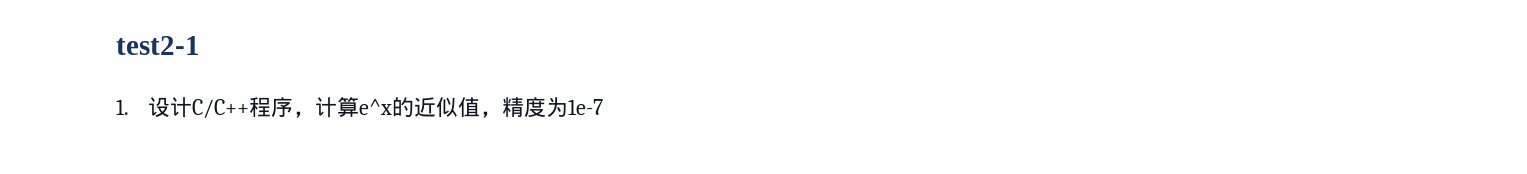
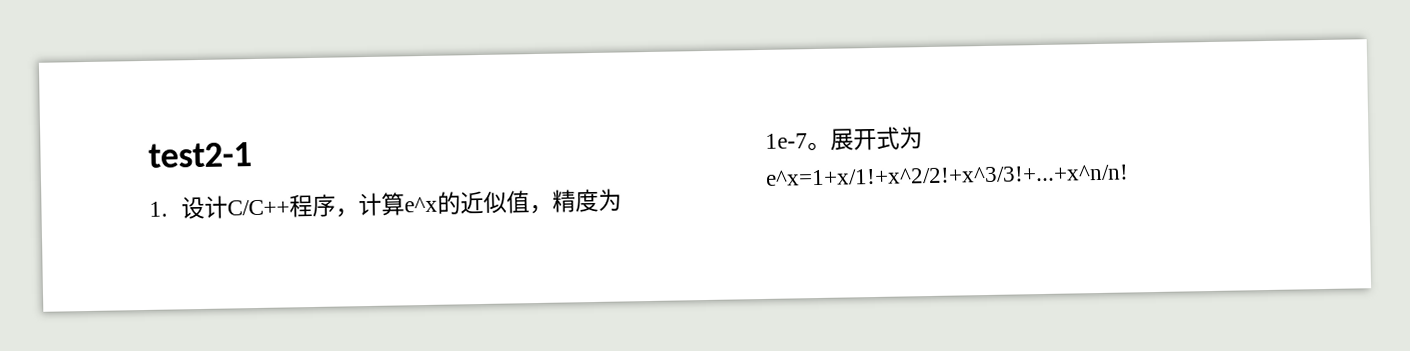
(604, 107) none -> [806,126,923,151] [764,164,1129,186] 。展开式为e^x=1+x/1!+x^2/2!+x^3/3!+...+x^n/n!

